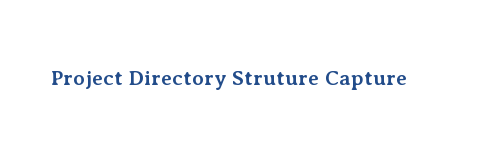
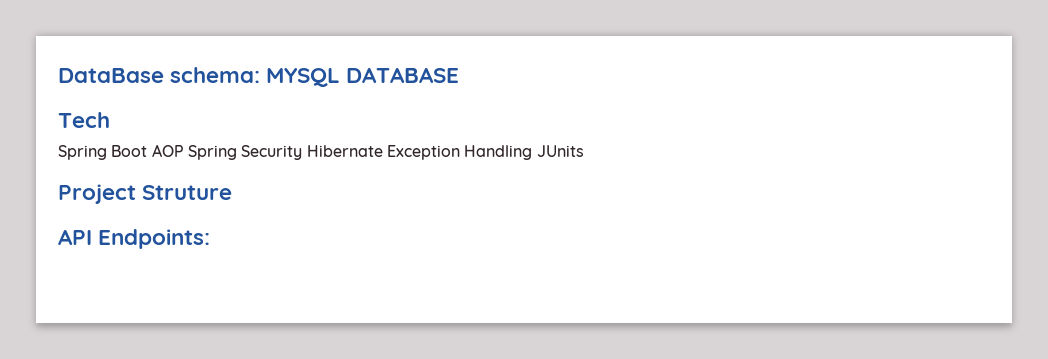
[51,71,227,90] Project Directory -> [58,67,460,87] [58,112,110,128] [58,144,584,160] [58,184,136,204] DataBase schema: MYSQL DATABASE // Tech // Spring Boot AOP Spring Security Hibernate Exception Handling JUnits // Project
[325,71,408,90] Capture -> [58,229,211,249] // API Endpoints:

